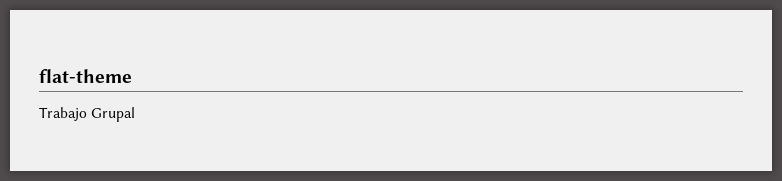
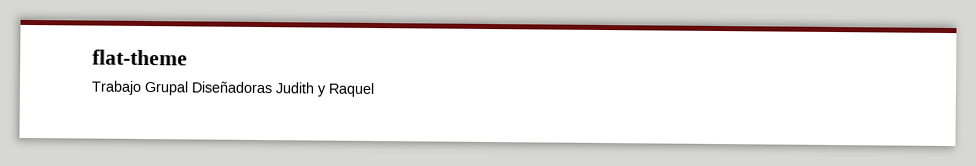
(136, 114) none -> [191,81,374,98] Diseñadoras Judith y Raquel

